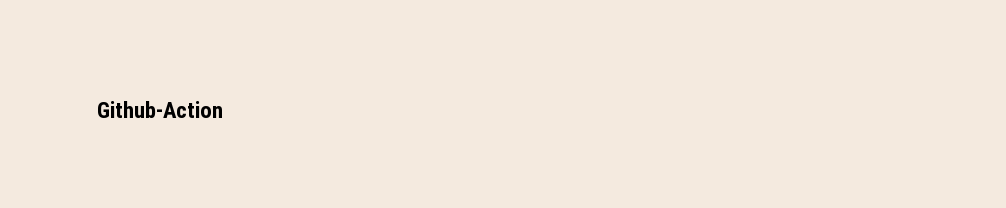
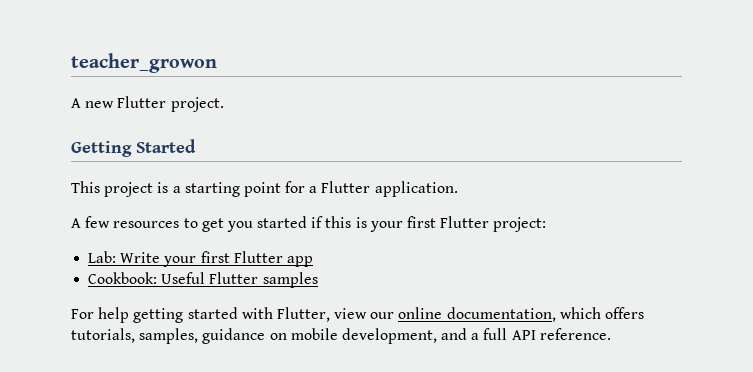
[97,101,223,118] Github-Action -> [71,53,217,73] [71,96,224,112] [71,139,196,157] [71,181,458,197] [71,216,547,232] [88,251,313,267] [88,272,318,288] [71,307,645,323] [71,328,611,344] teacher_growon // A new Flutter project. // Getting Started // This project is a starting point for a Flutter application. // A few resources to get you started if this is your first Flutter project: // Lab: Write your first Flutter app // Cookbook: Useful Flutter samples // For help getting started with Flutter, view our online documentation, which offers tutorials, samples, guidance on mobile development, and a full API reference.

